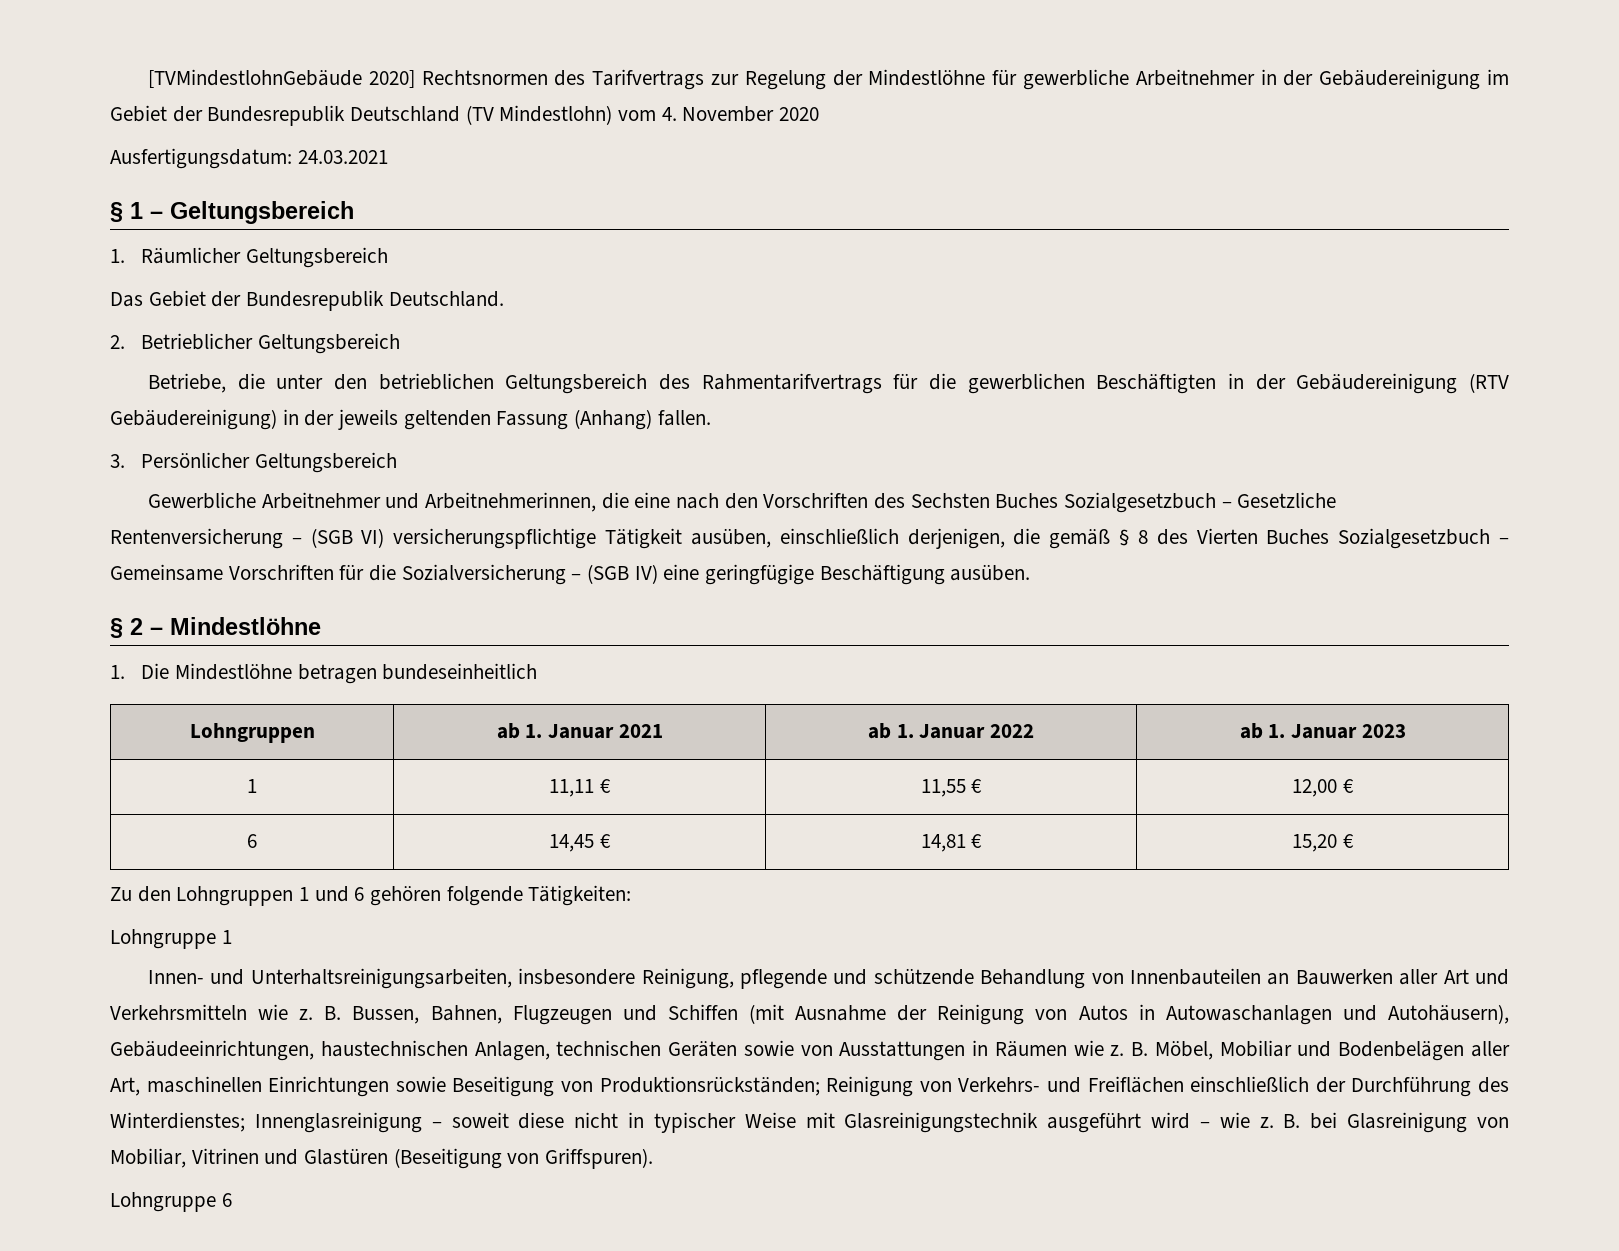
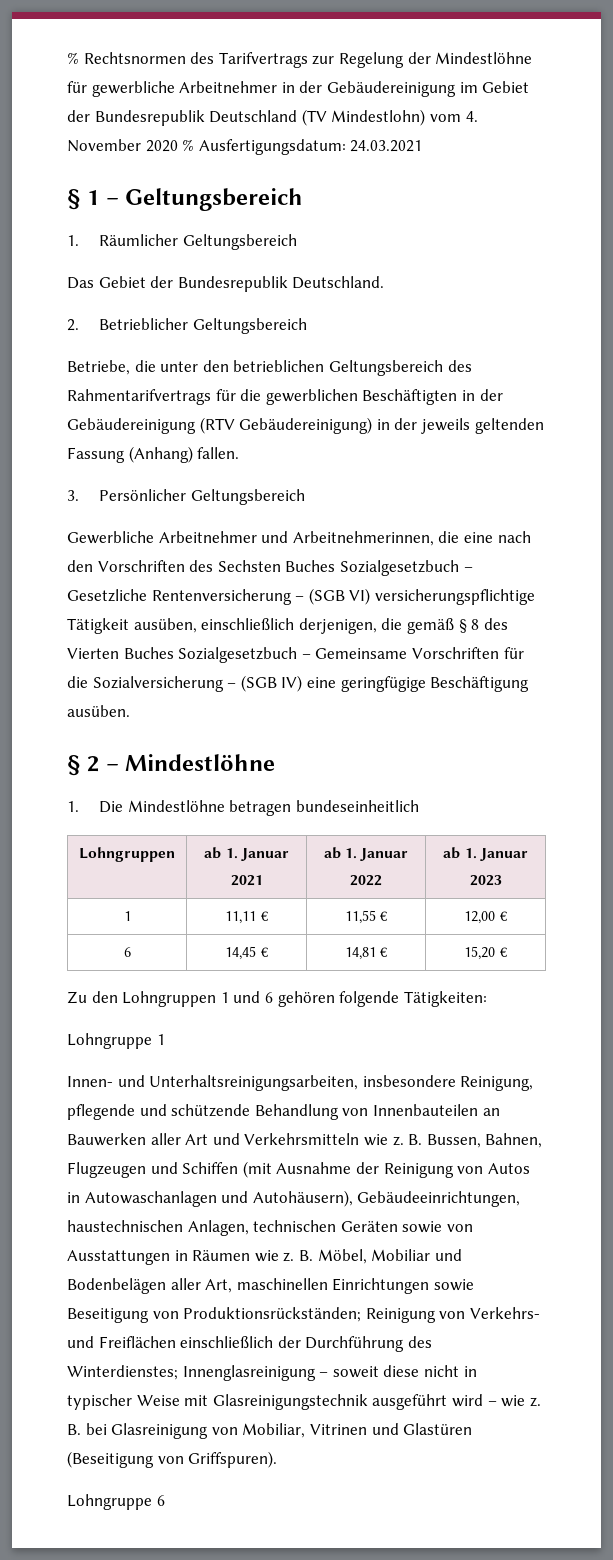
[147,69,415,88] [TVMindestlohnGebäude 2020] -> [67,52,79,64] %
(820, 114) // -> [182,139,195,151] %

